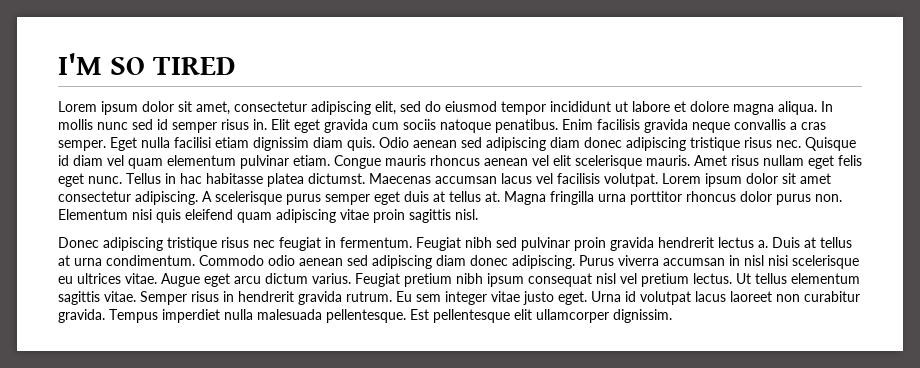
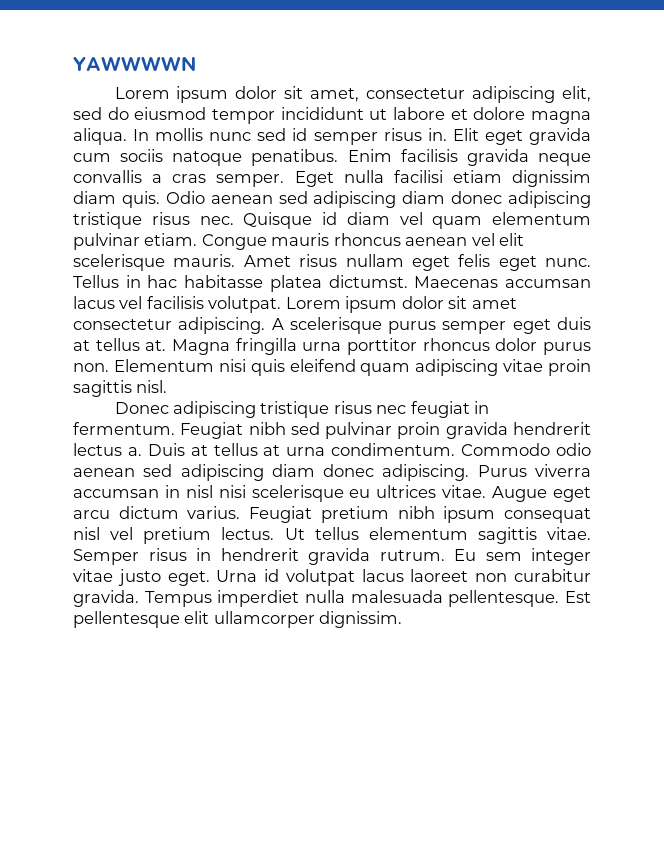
[58,53,236,75] I'M SO TIRED -> [73,56,196,71] YAWWWWN

